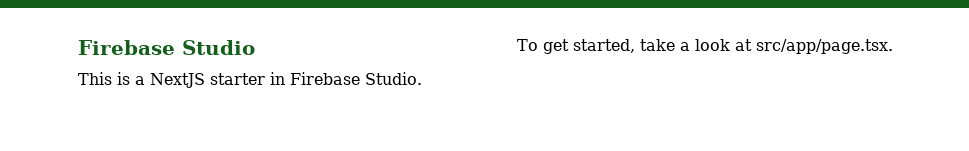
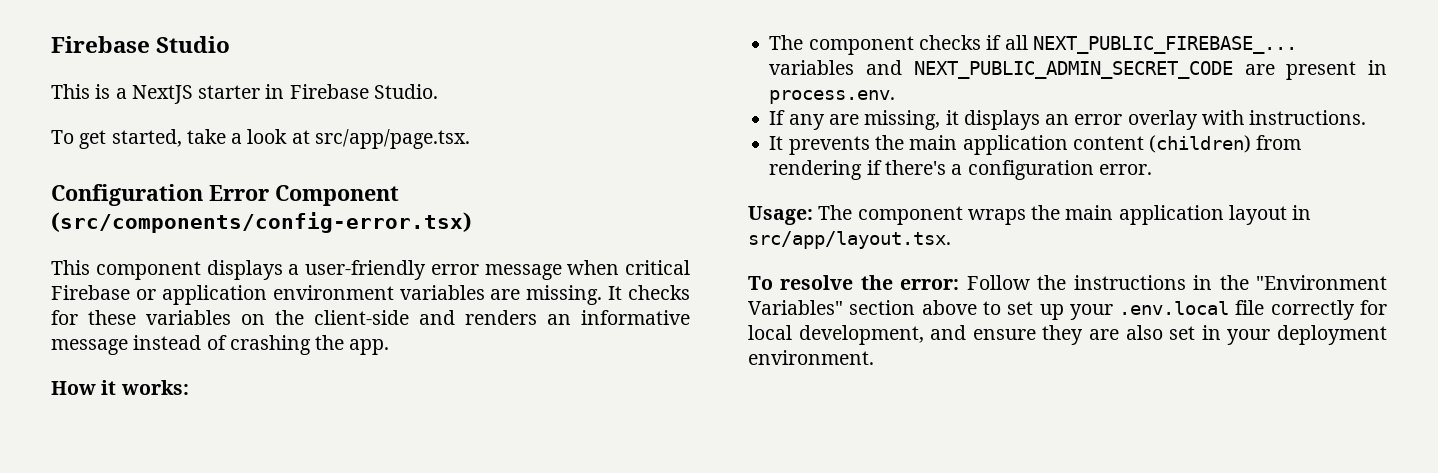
(893, 46) none -> [51,184,399,206] [51,212,472,233] [51,260,690,280] [51,285,690,305] [51,310,690,325] [51,335,390,355] [51,380,189,395] [769,35,1297,55] [769,60,1387,80] [769,90,896,104] [769,110,1367,130] [769,135,1302,155] [769,160,1152,180] [748,205,1312,225] [748,231,951,249] [748,275,1387,290] [748,300,1387,320] [748,325,1387,345] [748,350,874,365] // Configuration Error Component (src/components/config-error.tsx) // This component displays a user-friendly error message when critical Firebase or application environment variables are missing. It checks for these variables on the client-side and renders an informative message instead of crashing the app. // How it works: // The component checks if all NEXT_PUBLIC_FIREBASE_... variables and NEXT_PUBLIC_ADMIN_SECRET_CODE are present in process.env. // If any are missing, it displays an error overlay with instructions. // It prevents the main application content (children) from rendering if there's a configuration error. // Usage: The component wraps the main application layout in src/app/layout.tsx. // To resolve the error: Follow the instructions in the "Environment Variables" section above to set up your .env.local file correctly for local development, and ensure they are also set in your deployment environment.

